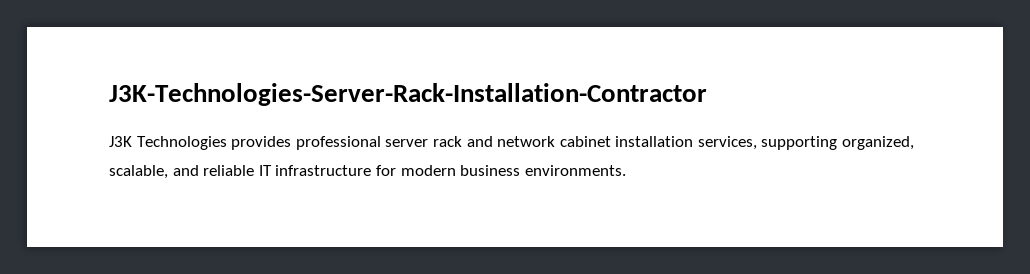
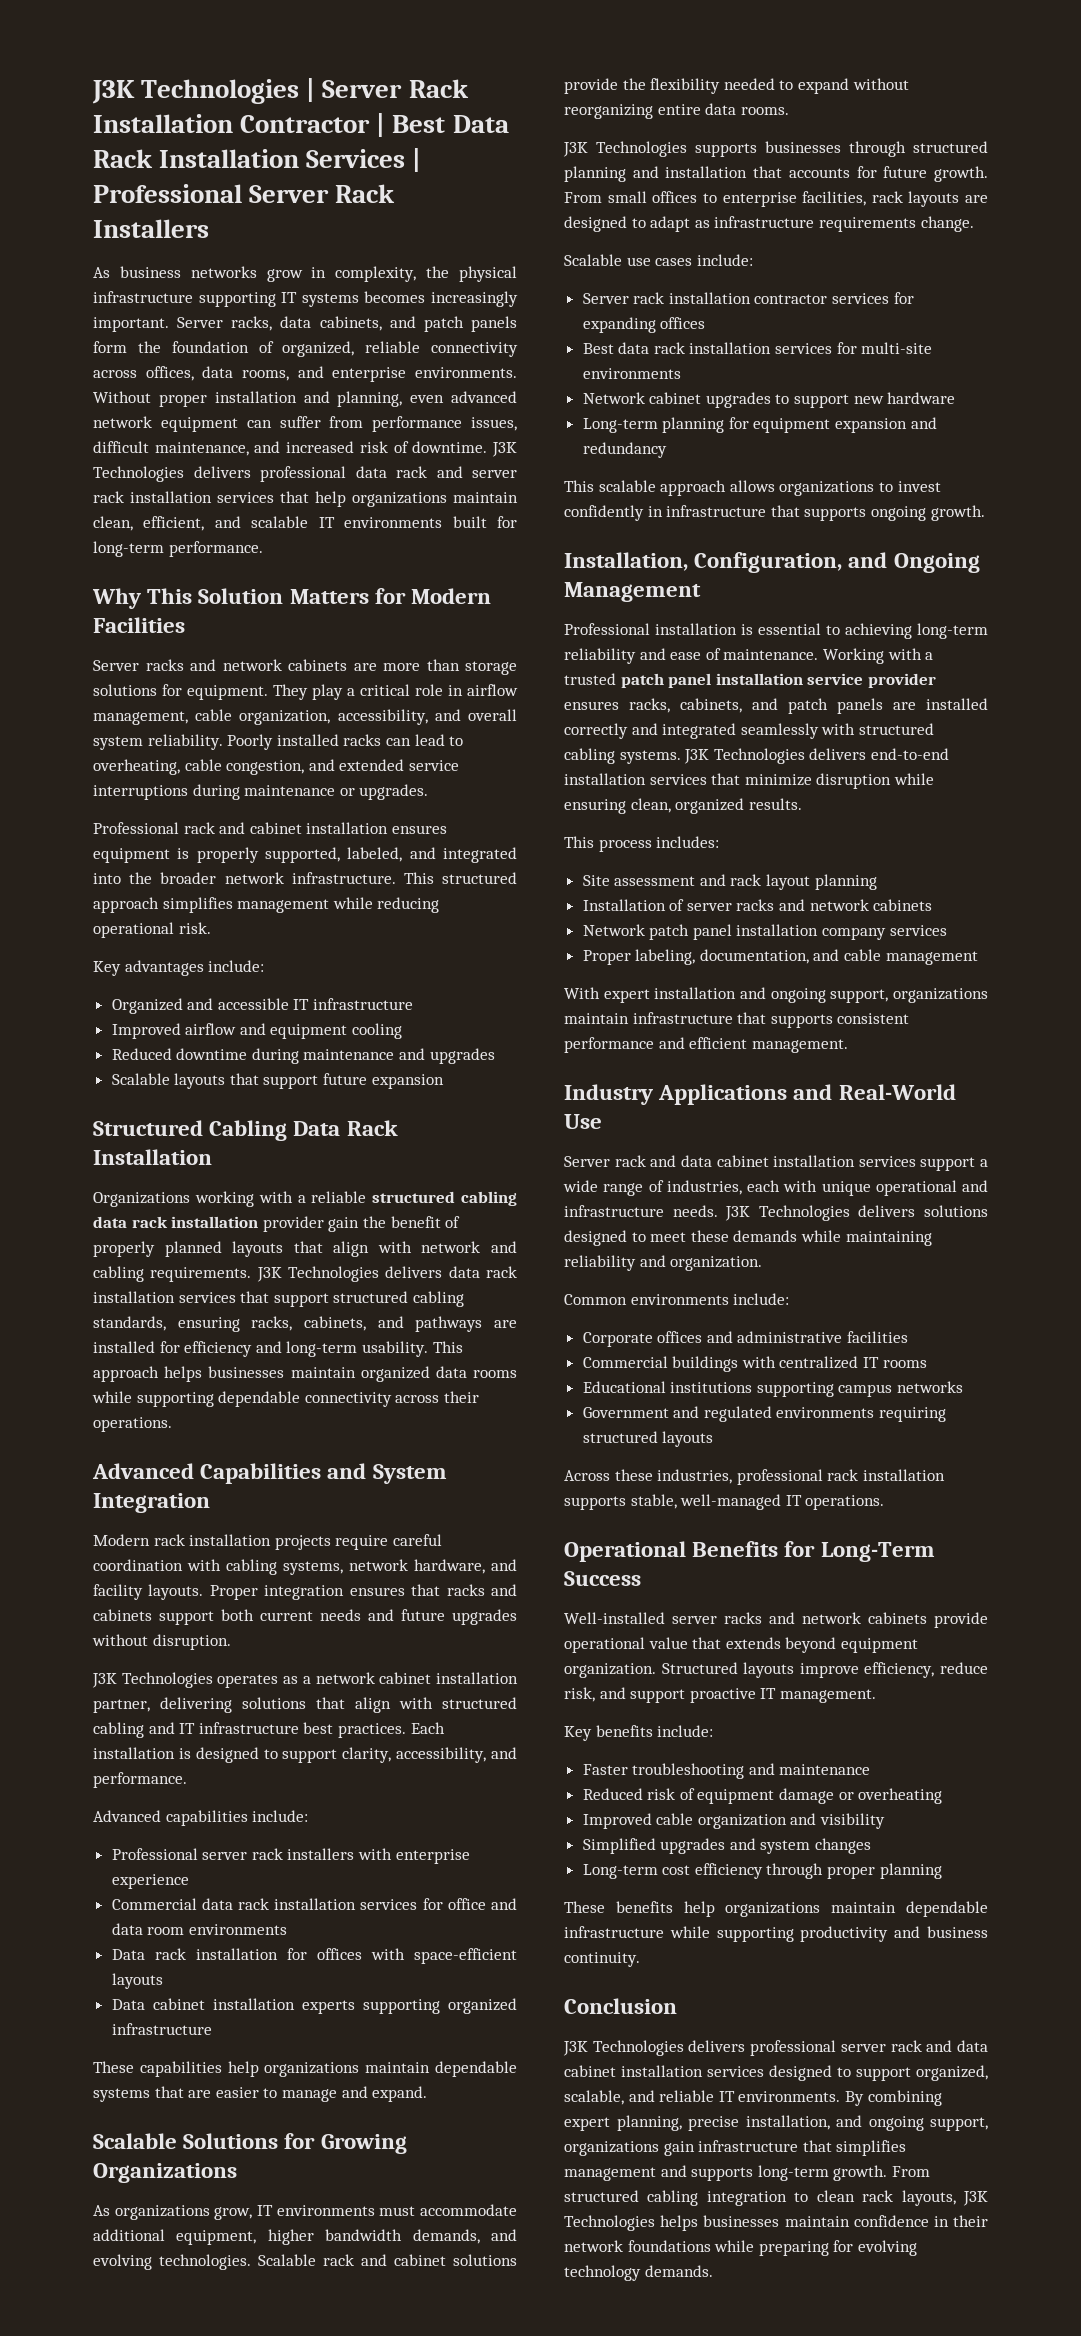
[109,83,707,106] [109,136,292,150] J3K-Technologies-Server-Rack-Installation-Contractor // J3K Technologies provides -> [92,78,469,104] [93,113,509,137] [93,148,422,172] [93,184,396,203] [93,219,209,238] [93,266,517,282] [93,291,518,307] [93,316,517,332] [93,341,518,357] [93,366,517,382] [93,391,517,407] [93,416,517,432] [93,441,517,457] [93,466,517,482] [93,491,518,507] [93,516,517,531] [93,541,263,557] [92,588,492,609] [93,617,185,633] [93,659,517,675] [93,684,518,700] [93,709,517,725] [93,734,464,750] [93,759,459,775] [93,784,429,800] [93,822,447,834] [93,847,517,863] [93,872,517,884] [93,897,440,913] [93,922,211,938] [93,960,265,976] [111,998,414,1014] [111,1023,403,1039] [111,1048,495,1064] [111,1073,444,1089] [93,1120,398,1141] [93,1149,212,1165] [93,1191,517,1207] [93,1216,461,1232] [93,1241,517,1257] [93,1266,517,1282] [93,1291,464,1307] [93,1316,517,1332] [93,1341,463,1357] [93,1366,517,1382] [92,1391,479,1407] [93,1417,172,1432] [92,1463,447,1484] [93,1493,210,1513] [93,1534,442,1550] [93,1559,517,1575] [93,1584,517,1600] [93,1609,517,1625] [92,1634,231,1650] [92,1672,518,1688] [93,1697,517,1713] [93,1722,445,1738] [93,1747,517,1763] [93,1772,187,1788] [93,1810,309,1826] [111,1848,470,1864] [111,1874,189,1889] [111,1898,518,1910] [111,1923,287,1935] [111,1948,517,1964] [111,1973,163,1989] [111,1998,517,2014] [111,2023,212,2035] [93,2061,517,2077] [93,2086,428,2102] [93,2133,407,2154] [93,2163,237,2183] [93,2204,517,2220] [93,2229,517,2245] [93,2254,517,2270] [564,78,909,94] [564,103,789,119] [563,141,988,157] [564,166,988,182] [564,191,988,207] [564,216,974,232] [564,254,753,266] [582,292,914,304] [582,317,706,333] [582,342,933,354] [582,368,681,379] [582,392,956,408] [582,417,937,433] [582,442,667,458] [564,480,941,496] [564,505,985,521] [564,552,980,573] [564,582,701,602] [564,623,988,639] [564,648,934,664] [564,673,936,688] [564,698,988,714] [564,723,934,739] [564,748,949,764] [564,773,934,789] [564,798,802,814] [564,836,720,852] [582,874,877,890] [582,899,933,911] [582,924,947,940] [582,949,978,965] [564,987,988,1003] [564,1012,910,1028] [564,1037,848,1053] [564,1084,956,1105] [564,1114,602,1129] [564,1155,988,1171] [563,1180,988,1196] [564,1205,988,1221] [564,1230,932,1246] [564,1255,763,1271] [564,1293,790,1305] [582,1331,909,1347] [582,1356,927,1372] [582,1381,964,1397] [582,1406,947,1422] [582,1431,714,1447] [564,1469,945,1485] [564,1494,885,1510] [564,1541,935,1562] [564,1571,641,1586] [564,1612,988,1628] [564,1637,918,1653] [564,1662,988,1678] [564,1687,876,1703] [564,1725,714,1741] [582,1763,871,1779] [582,1788,943,1804] [582,1813,886,1829] [582,1838,872,1854] [582,1863,942,1879] [564,1901,988,1917] [564,1926,988,1942] [564,1952,640,1967] [564,1998,677,2014] [563,2040,746,2056] J3K Technologies | Server Rack Installation Contractor | Best Data Rack Installation Services | Professional Server Rack Installers // As business networks grow in complexity, the physical infrastructure supporting IT systems becomes increasingly important. Server racks, data cabinets, and patch panels form the foundation of organized, reliable connectivity across offices, data rooms, and enterprise environments. Without proper installation and planning, even advanced network equipment can suffer from performance issues, difficult maintenance, and increased risk of downtime. J3K Technologies delivers professional data rack and server rack installation services that help organizations maintain clean, efficient, and scalable IT environments built for long-term performance. // Why This Solution Matters for Modern Facilities // Server racks and network cabinets are more than storage solutions for equipment. They play a critical role in airflow management, cable organization, accessibility, and overall system reliability. Poorly installed racks can lead to overheating, cable congestion, and extended service interruptions during maintenance or upgrades. // Professional rack and cabinet installation ensures equipment is properly supported, labeled, and integrated into the broader network infrastructure. This structured approach simplifies management while reducing operational risk. // Key advantages include: // Organized and accessible IT infrastructure // Improved airflow and equipment cooling // Reduced downtime during maintenance and upgrades // Scalable layouts that support future expansion // Structured Cabling Data Rack Installation // Organizations working with a reliable structured cabling data rack installation provider gain the benefit of properly planned layouts that align with network and cabling requirements. J3K Technologies delivers data rack installation services that support structured cabling standards, ensuring racks, cabinets, and pathways are installed for efficiency and long-term usability. This approach helps businesses maintain organized data rooms while supporting dependable connectivity across their operations. // Advanced Capabilities and System Integration // Modern rack installation projects require careful coordination with cabling systems, network hardware, and facility layouts. Proper integration ensures that racks and cabinets support both current needs and future upgrades without disruption. // J3K Technologies operates as a network cabinet installation partner, delivering solutions that align with structured cabling and IT infrastructure best practices. Each installation is designed to support clarity, accessibility, and performance. // Advanced capabilities include: // Professional server rack installers with enterprise experience // Commercial data rack installation services for office and data room environments // Data rack installation for offices with space-efficient layouts // Data cabinet installation experts supporting organized infrastructure // These capabilities help organizations maintain dependable systems that are easier to manage and expand. // Scalable Solutions for Growing Organizations // As organizations grow, IT environments must accommodate additional equipment, higher bandwidth demands, and evolving technologies. Scalable rack and cabinet solutions provide the flexibility needed to expand without reorganizing entire data rooms. // J3K Technologies supports businesses through structured planning and installation that accounts for future growth. From small offices to enterprise facilities, rack layouts are designed to adapt as infrastructure requirements change. // Scalable use cases include: // Server rack installation contractor services for expanding offices // Best data rack installation services for multi-site environments // Network cabinet upgrades to support new hardware // Long-term planning for equipment expansion and redundancy // This scalable approach allows organizations to invest confidently in infrastructure that supports ongoing growth. // Installation, Configuration, and Ongoing Management // Professional installation is essential to achieving long-term reliability and ease of maintenance. Working with a trusted patch panel installation service provider ensures racks, cabinets, and patch panels are installed correctly and integrated seamlessly with structured cabling systems. J3K Technologies delivers end-to-end installation services that minimize disruption while ensuring clean, organized results. // This process includes: // Site assessment and rack layout planning // Installation of server racks and network cabinets // Network patch panel installation company services // Proper labeling, documentation, and cable management // With expert installation and ongoing support, organizations maintain infrastructure that supports consistent performance and efficient management. // Industry Applications and Real-World Use // Server rack and data cabinet installation services support a wide range of industries, each with unique operational and infrastructure needs. J3K Technologies delivers solutions designed to meet these demands while maintaining reliability and organization. // Common environments include: // Corporate offices and administrative facilities // Commercial buildings with centralized IT rooms // Educational institutions supporting campus networks // Government and regulated environments requiring structured layouts // Across these industries, professional rack installation supports stable, well-managed IT operations. // Operational Benefits for Long-Term Success // Well-installed server racks and network cabinets provide operational value that extends beyond equipment organization. Structured layouts improve efficiency, reduce risk, and support proactive IT management. // Key benefits include: // Faster troubleshooting and maintenance // Reduced risk of equipment damage or overheating // Improved cable organization and visibility // Simplified upgrades and system changes // Long-term cost efficiency through proper planning // These benefits help organizations maintain dependable infrastructure while supporting productivity and business continuity. // Conclusion // J3K Technologies delivers
[497,136,838,150] network cabinet installation services, supporting -> [957,2040,988,2052] [564,2065,911,2081] data cabinet installation services designed to support
[275,165,626,176] infrastructure for modern business environments. -> [738,2090,942,2106] [564,2115,988,2131] [564,2140,907,2156] [564,2165,930,2181] [564,2190,988,2206] [564,2215,988,2231] [564,2240,917,2256] [564,2265,713,2281] environments. By combining expert planning, precise installation, and ongoing support, organizations gain infrastructure that simplifies management and supports long-term growth. From structured cabling integration to clean rack layouts, J3K Technologies helps businesses maintain confidence in their network foundations while preparing for evolving technology demands.

